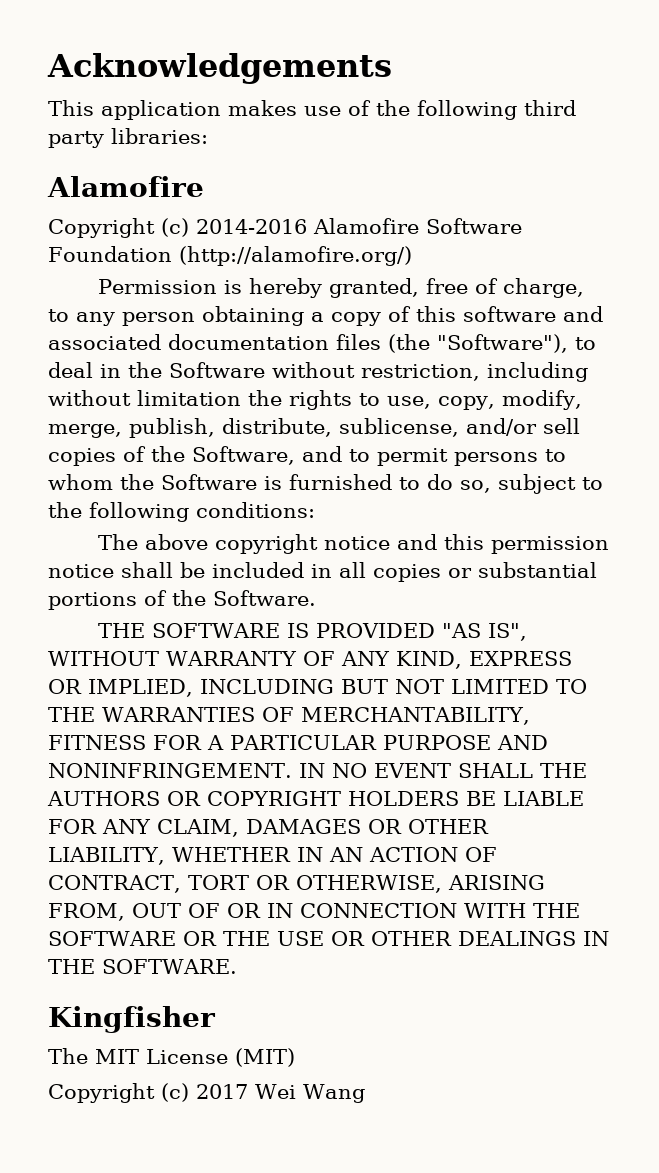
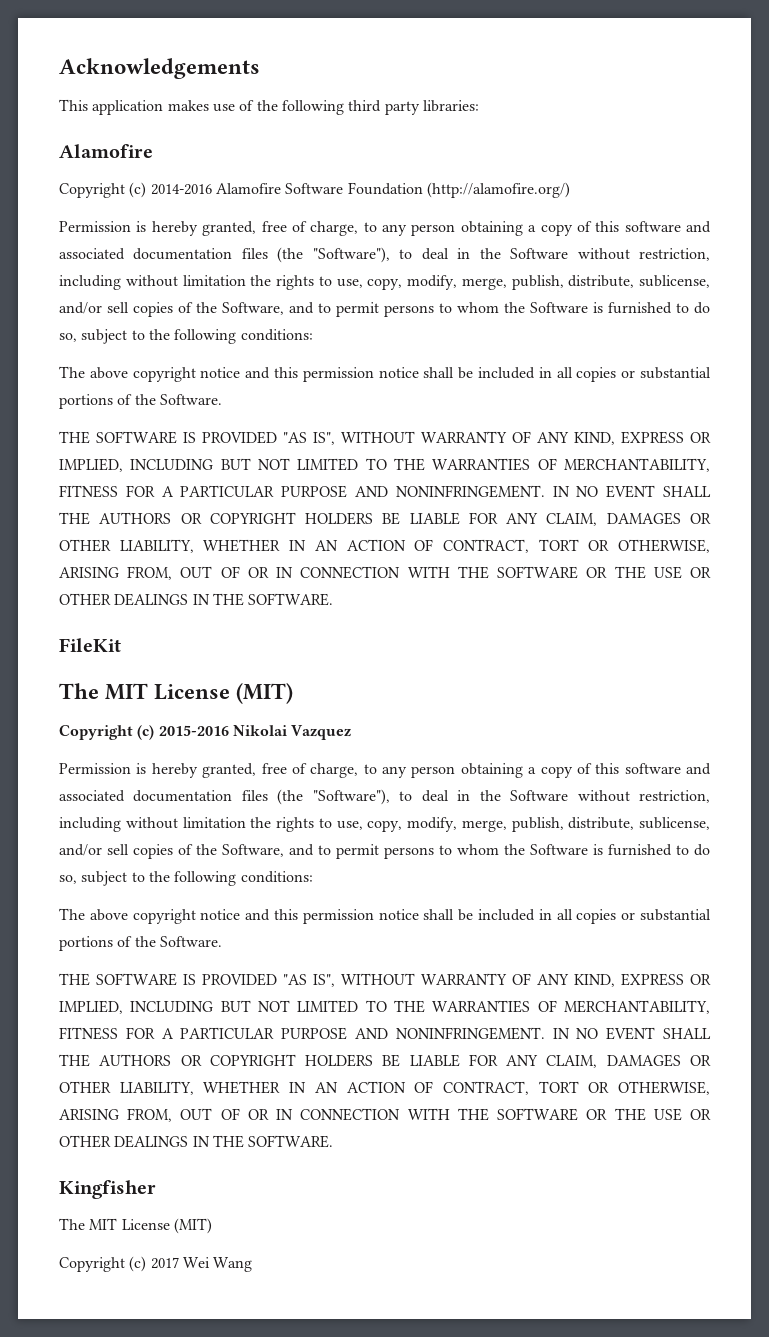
(237, 966) none -> [59,638,121,652] [59,683,294,704] [59,725,352,740] [59,763,711,778] [59,789,710,805] [59,817,710,832] [59,844,710,859] [59,871,313,886] [59,908,711,924] [59,936,222,951] [59,973,711,987] [59,1000,710,1014] [59,1027,711,1040] [59,1054,711,1068] [59,1081,711,1095] [59,1108,712,1122] [59,1135,334,1148] // FileKit // The MIT License (MIT) // Copyright (c) 2015-2016 Nikolai Vazquez // Permission is hereby granted, free of charge, to any person obtaining a copy of this software and associated documentation files (the "Software"), to deal in the Software without restriction, including without limitation the rights to use, copy, modify, merge, publish, distribute, sublicense, and/or sell copies of the Software, and to permit persons to whom the Software is furnished to do so, subject to the following conditions: // The above copyright notice and this permission notice shall be included in all copies or substantial portions of the Software. // THE SOFTWARE IS PROVIDED "AS IS", WITHOUT WARRANTY OF ANY KIND, EXPRESS OR IMPLIED, INCLUDING BUT NOT LIMITED TO THE WARRANTIES OF MERCHANTABILITY, FITNESS FOR A PARTICULAR PURPOSE AND NONINFRINGEMENT. IN NO EVENT SHALL THE AUTHORS OR COPYRIGHT HOLDERS BE LIABLE FOR ANY CLAIM, DAMAGES OR OTHER LIABILITY, WHETHER IN AN ACTION OF CONTRACT, TORT OR OTHERWISE, ARISING FROM, OUT OF OR IN CONNECTION WITH THE SOFTWARE OR THE USE OR OTHER DEALINGS IN THE SOFTWARE.

